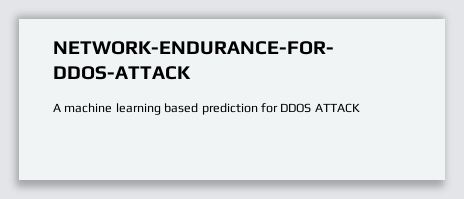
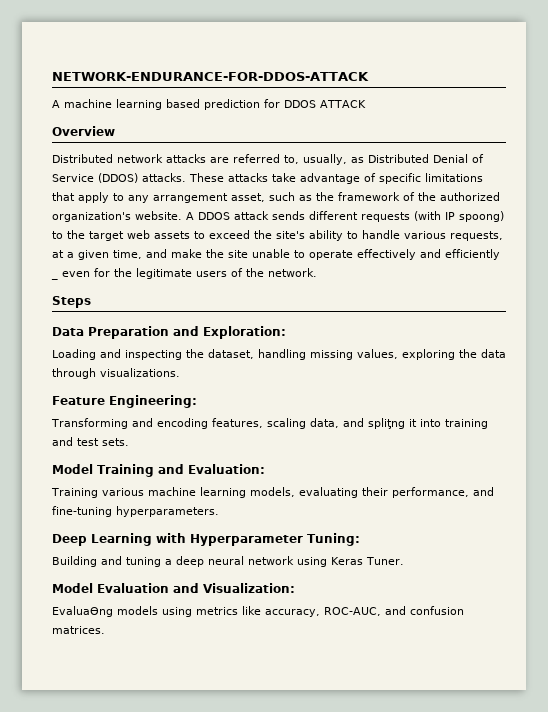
(360, 108) none -> [52,126,115,136] [52,154,484,165] [52,173,483,184] [52,192,500,203] [52,211,504,222] [52,230,503,241] [52,249,500,260] [51,277,58,280] [62,268,317,279] [52,296,91,308] [52,326,286,339] [52,349,506,360] [52,368,180,379] [52,395,197,408] [51,418,488,429] [52,437,129,446] [52,464,265,477] [51,487,494,498] [52,506,219,517] [52,533,360,546] [52,556,404,567] [52,583,295,593] [52,606,464,617] [52,626,105,634] // Overview // Distributed network attacks are referred to, usually, as Distributed Denial of Service (DDOS) attacks. These attacks take advantage of specific limitations that apply to any arrangement asset, such as the framework of the authorized organization's website. A DDOS attack sends different requests (with IP spoong) to the target web assets to exceed the site's ability to handle various requests, at a given time, and make the site unable to operate effectively and efficiently _ even for the legitimate users of the network. // Steps // Data Preparation and Exploration: // Loading and inspecting the dataset, handling missing values, exploring the data through visualizations. // Feature Engineering: // Transforming and encoding features, scaling data, and spliƫng it into training and test sets. // Model Training and Evaluation: // Training various machine learning models, evaluating their performance, and fine-tuning hyperparameters. // Deep Learning with Hyperparameter Tuning: // Building and tuning a deep neural network using Keras Tuner. // Model Evaluation and Visualization: // EvaluaƟng models using metrics like accuracy, ROC-AUC, and confusion matrices.

